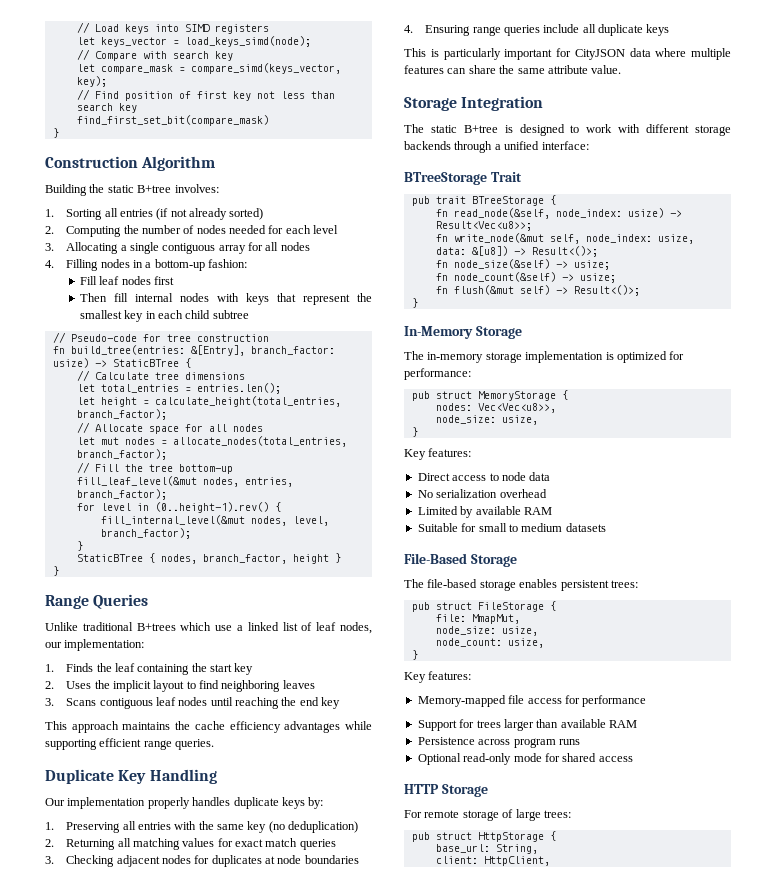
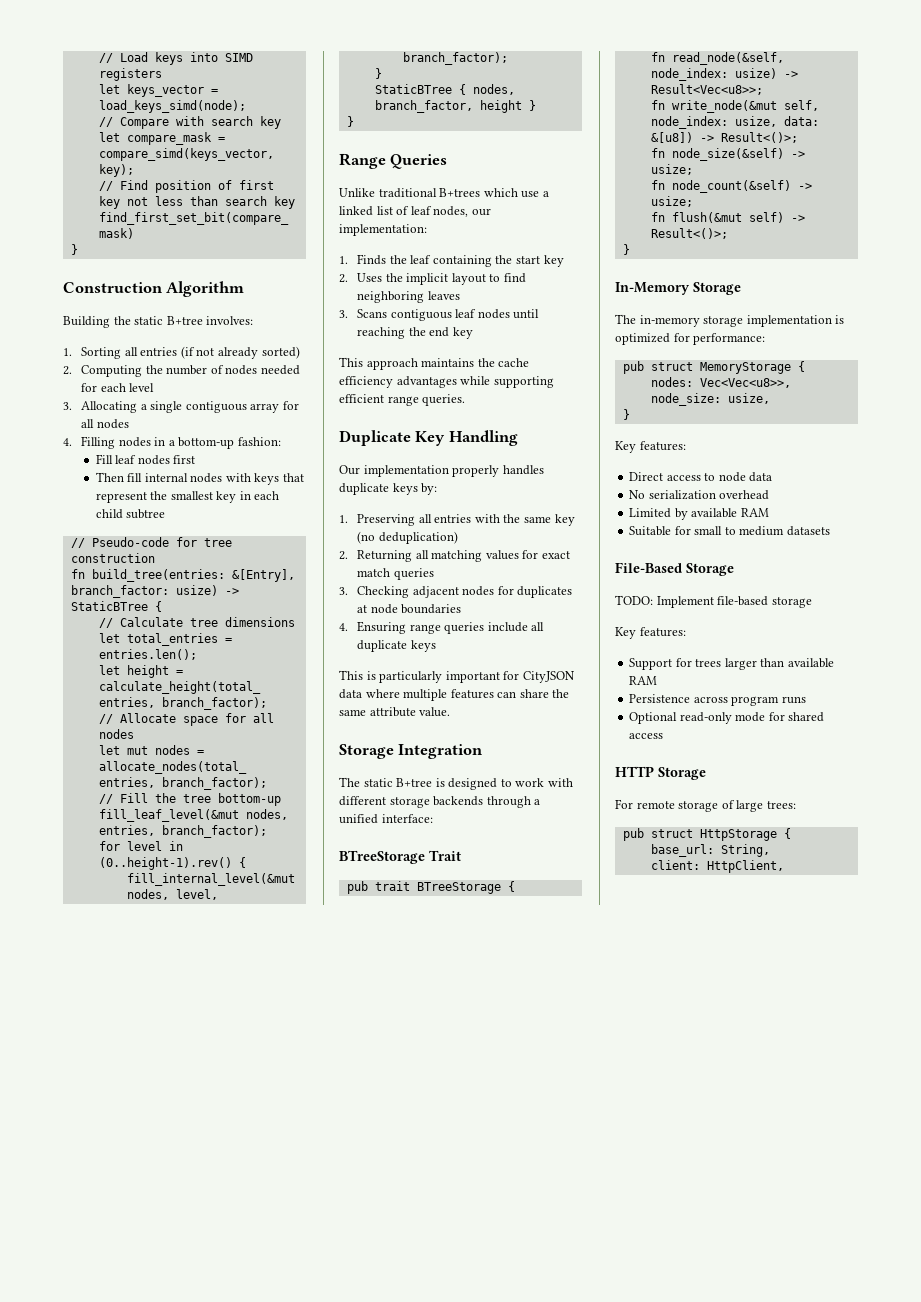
[404,579,424,588] The -> [615,595,714,608] TODO: Implement
[519,579,638,591] [411,601,556,612] [435,614,520,624] [435,626,538,636] [435,638,544,648] [411,650,418,660] [404,671,472,683] [417,695,647,707] enables persistent trees: // pub struct FileStorage { // file: MmapMut, // node_size: usize, // node_count: usize, // } // Key features: // Memory-mapped file access for performance -> [615,627,686,639] // Key features:

